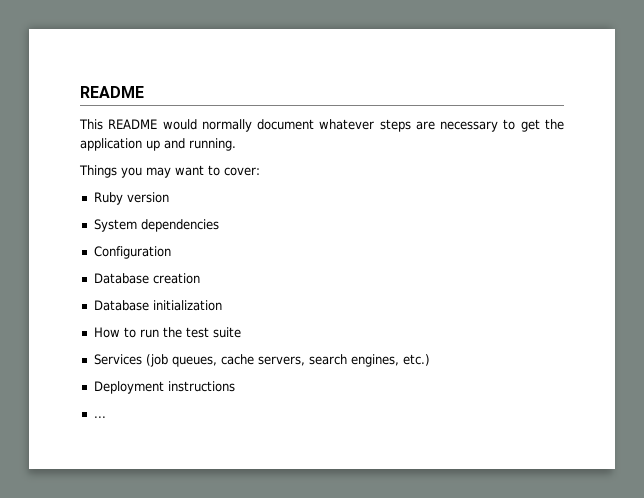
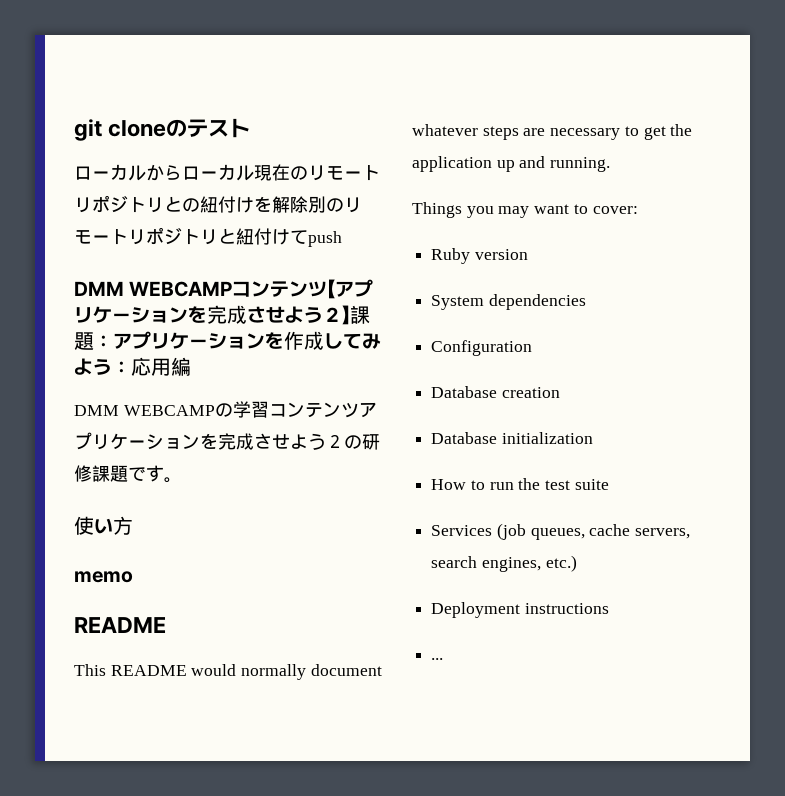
(80, 92) none -> [74,118,251,141] [74,164,380,181] [74,195,362,213] [74,227,342,247] [74,279,374,299] [74,305,370,325] [74,331,381,350] [74,357,191,376] [74,401,377,418] [74,432,380,450] [74,465,182,483] [74,516,133,535] [74,571,133,583] git cloneのテスト // ローカルからローカル現在のリモートリポジトリとの紐付けを解除別のリモートリポジトリと紐付けてpush // DMM WEBCAMPコンテンツ【アプリケーションを完成させよう２】課題：アプリケーションを作成してみよう：応用編 // DMM WEBCAMPの学習コンテンツアプリケーションを完成させよう２の研修課題です。 // 使い方 // memo //

